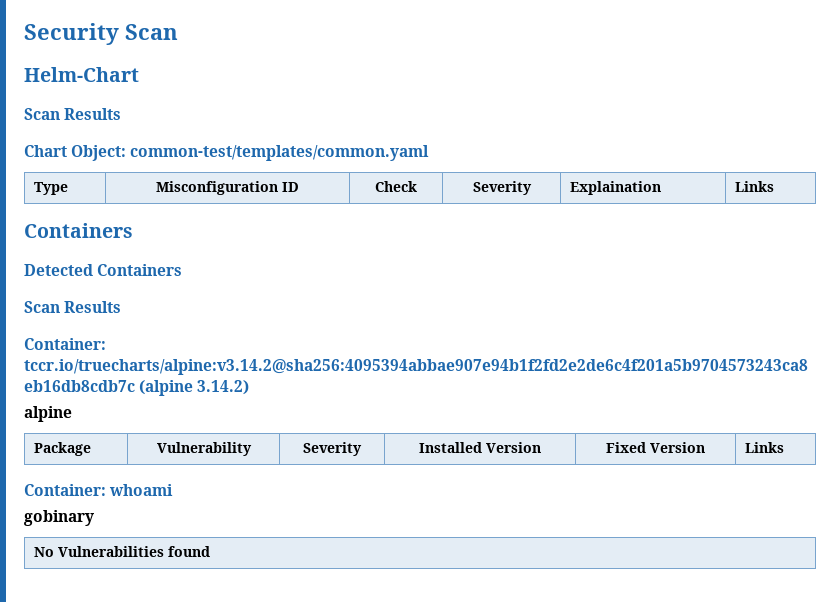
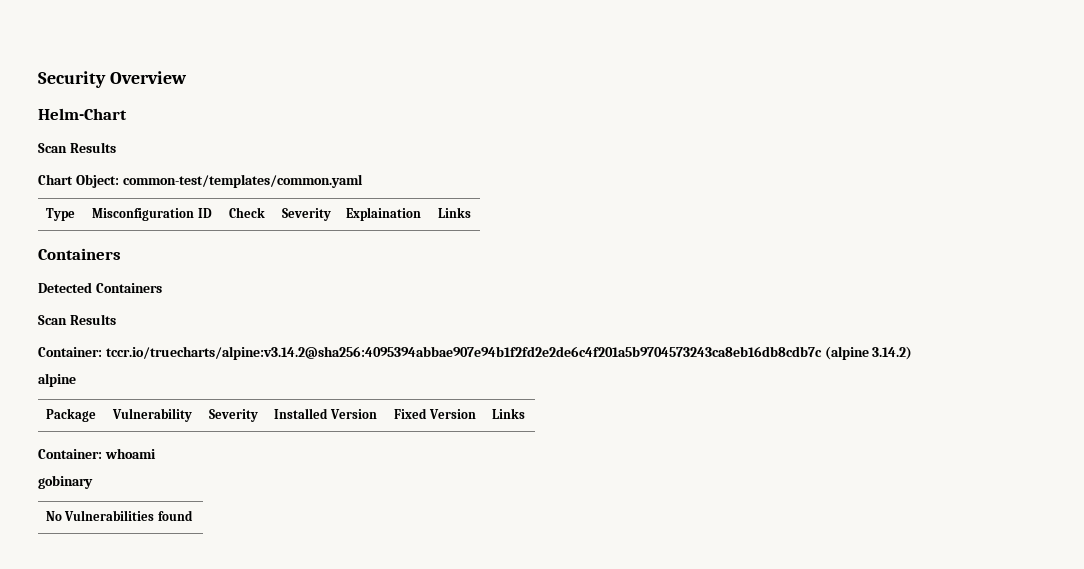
[125,24,178,40] Scan -> [109,71,187,84] Overview

